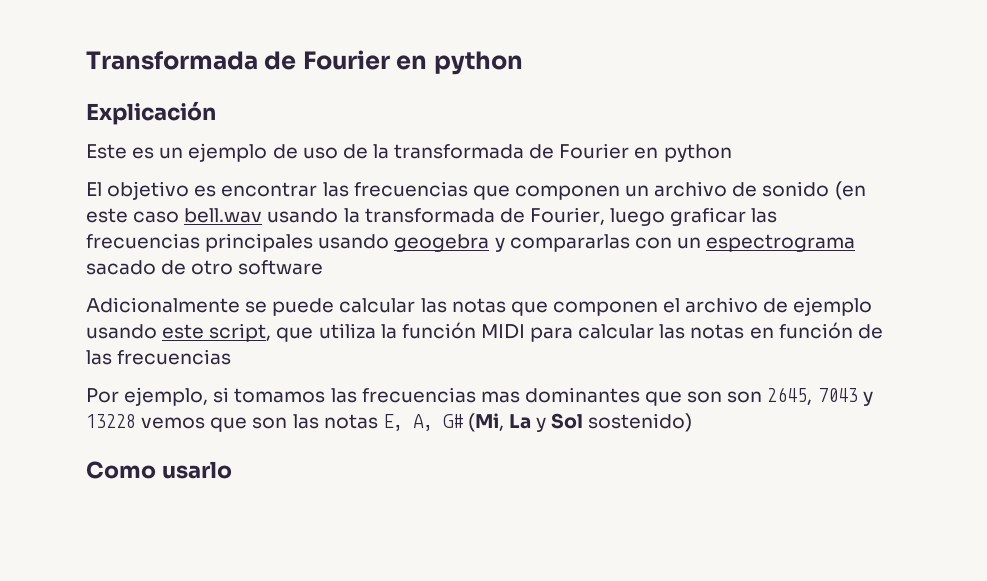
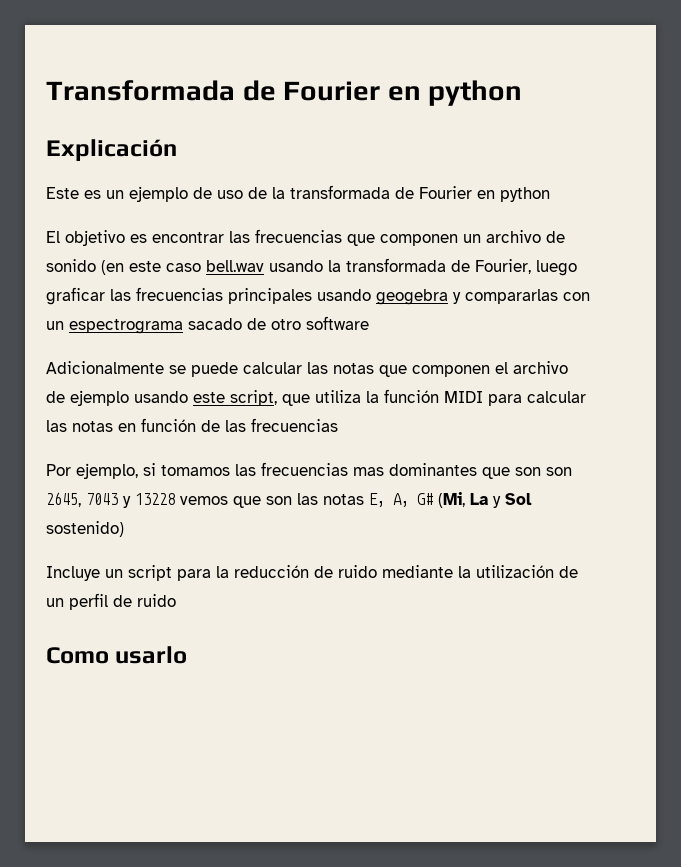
(693, 422) none -> [46,565,578,581] [46,593,176,610] // Incluye un script para la reducción de ruido mediante la utilización de un perfil de ruido

